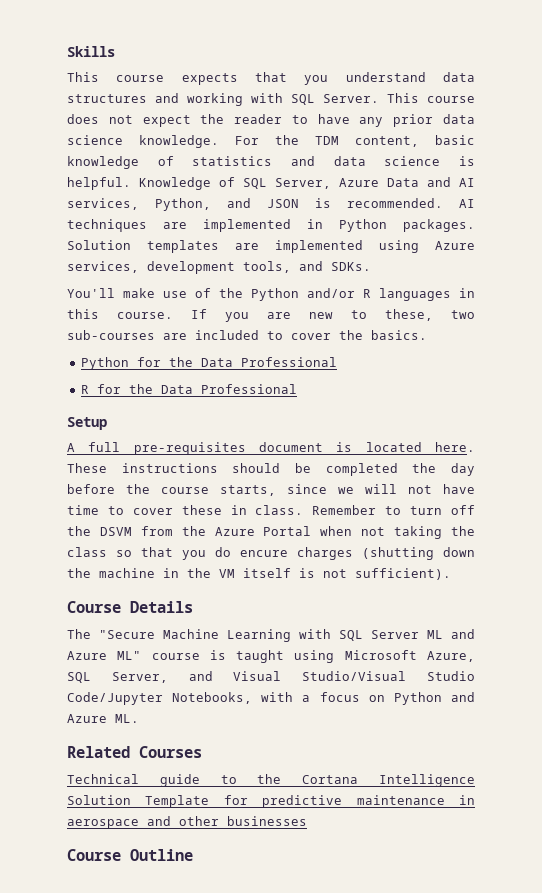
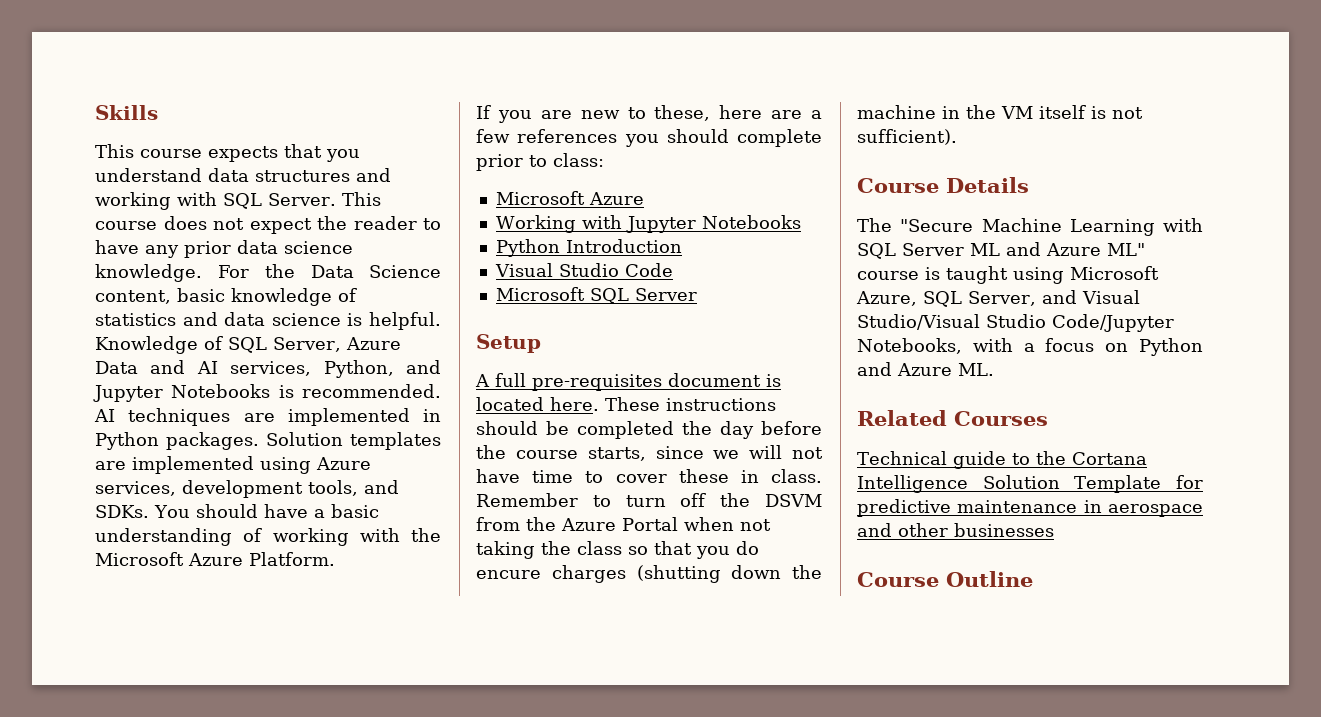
[315,136,339,145] TDM -> [310,265,441,278] Data Science
[267,199,299,208] JSON -> [93,384,271,402] Jupyter Notebooks
[67,288,475,301] [67,309,173,319] // You'll make use of the Python and/or R languages in this course. -> [154,504,379,518] [95,528,441,546] [95,552,335,566] You should have a basic understanding of working with the Microsoft Azure Platform. //
[451,310,475,319] [67,330,427,340] [80,357,337,370] [80,384,297,394] two sub-courses are included to cover the basics. // Python for the Data Professional // R for the Data Professional -> [719,105,822,119] [476,129,822,147] [476,153,604,171] [495,191,644,205] [495,215,801,233] [495,239,682,257] [494,263,673,277] [495,287,697,304] here are a few references you should complete prior to class: // Microsoft Azure // Working with Jupyter Notebooks // Python Introduction // Visual Studio Code // Microsoft SQL Server

